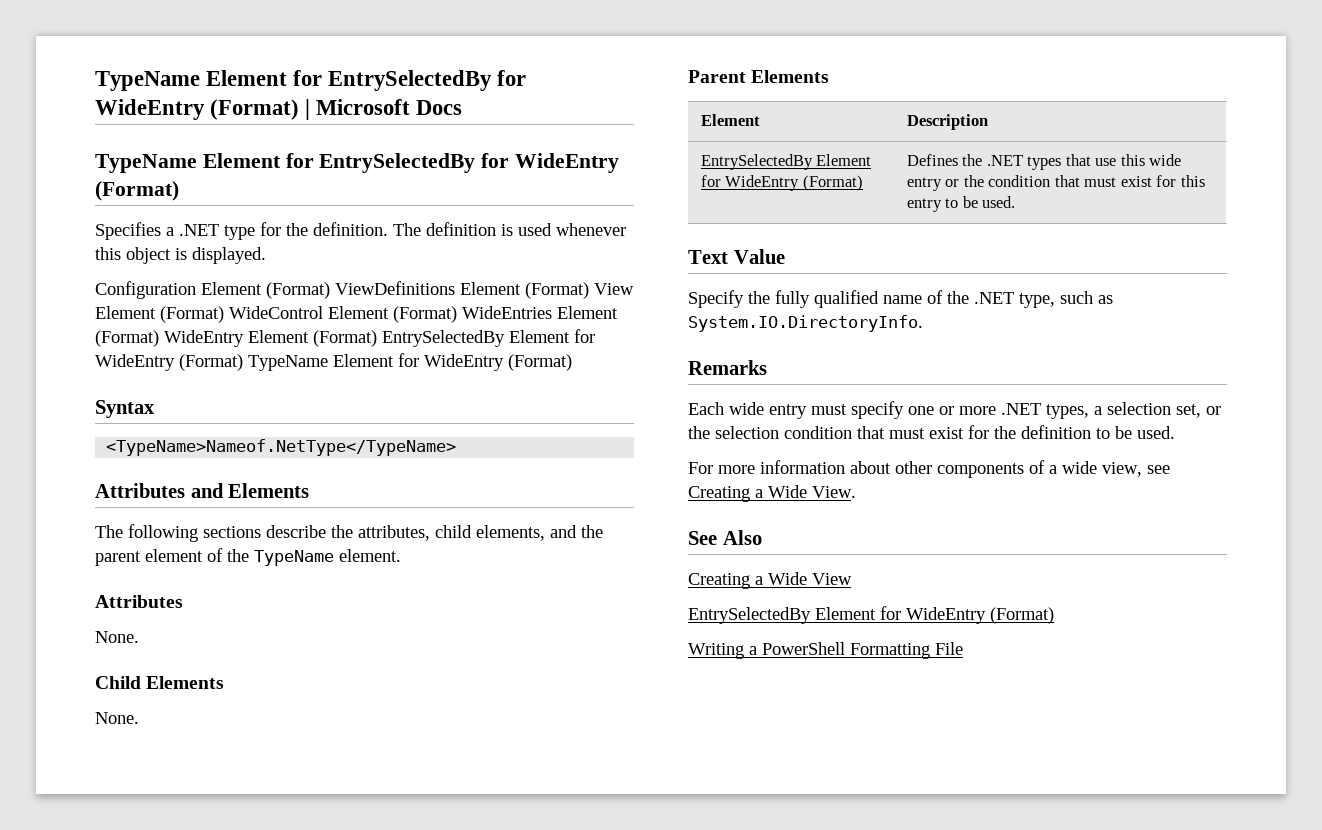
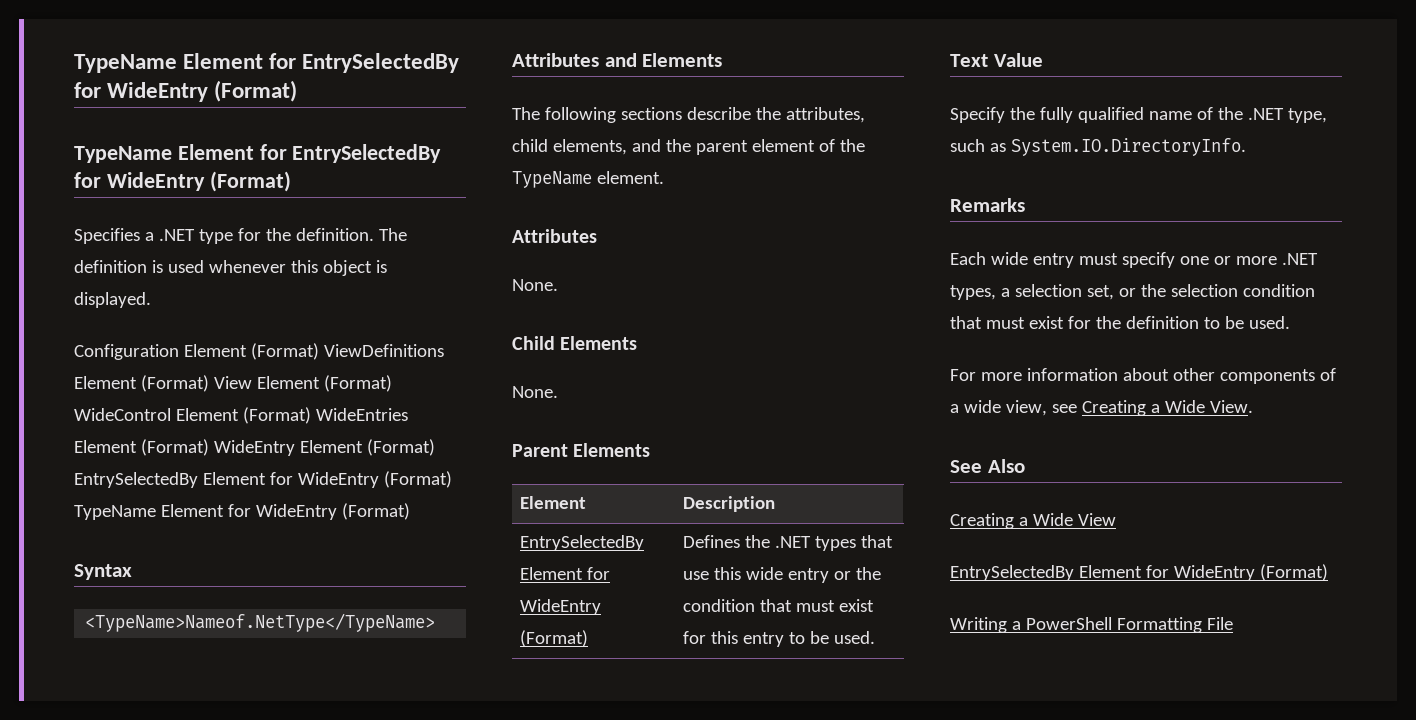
[95,70,527,91] [95,99,463,120] TypeName Element for EntrySelectedBy for WideEntry (Format) | Microsoft Docs -> [74,53,460,73] [74,80,298,102] TypeName Element for EntrySelectedBy for WideEntry (Format)

